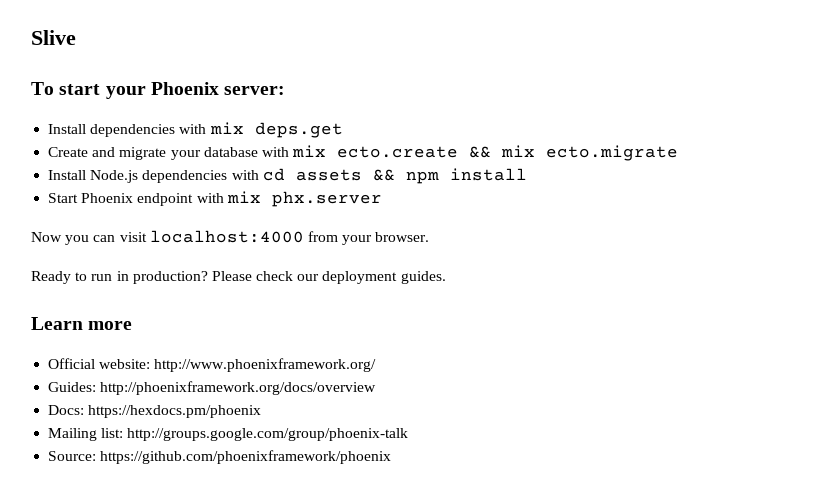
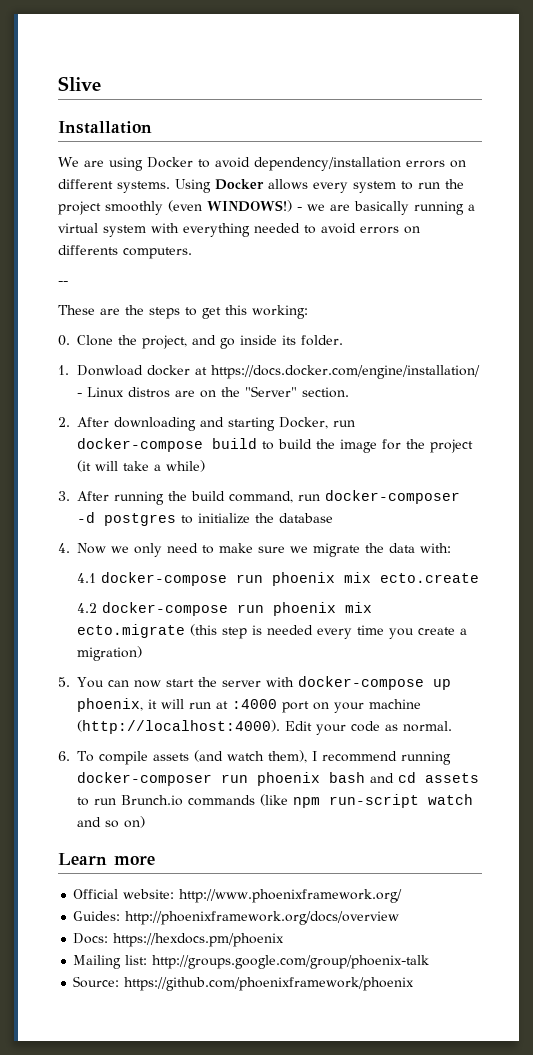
[31,82,286,99] [48,122,343,138] [48,145,679,161] [48,168,527,184] [48,191,382,207] [31,230,430,245] [31,271,446,284] To start your Phoenix server: // Install dependencies with mix deps.get // Create and migrate your database with mix ecto.create && mix ecto.migrate // Install Node.js dependencies with cd assets && npm install // Start Phoenix endpoint with mix phx.server // Now you can visit localhost:4000 from your browser. // Ready to run in production? Please check our deployment guides. -> [58,121,152,134] [58,157,466,171] [58,179,464,193] [58,200,475,215] [58,223,420,237] [58,245,192,259] [58,281,68,285] [58,305,308,319] [58,335,344,349] [58,365,481,379] [77,386,350,398] [58,417,356,431] [77,438,474,453] [77,460,206,472] [58,490,461,505] [77,512,334,526] [58,543,452,557] [77,572,480,586] [77,602,373,616] [77,624,468,639] [77,646,143,661] [58,676,452,690] [77,698,422,713] [77,720,453,735] [58,750,452,765] [77,772,480,786] [77,794,474,808] [77,816,146,828] Installation // We are using Docker to avoid dependency/installation errors on different systems. Using Docker allows every system to run the project smoothly (even WINDOWS!) - we are basically running a virtual system with everything needed to avoid errors on differents computers. // -- // These are the steps to get this working: // 0. Clone the project, and go inside its folder. // 1. Donwload docker at https://docs.docker.com/engine/installation/ - Linux distros are on the "Server" section. // 2. After downloading and starting Docker, run docker-compose build to build the image for the project (it will take a while) // 3. After running the build command, run docker-composer -d postgres to initialize the database // 4. Now we only need to make sure we migrate the data with: // 4.1 docker-compose run phoenix mix ecto.create // 4.2 docker-compose run phoenix mix ecto.migrate (this step is needed every time you create a migration) // 5. You can now start the server with docker-compose up phoenix, it will run at :4000 port on your machine (http://localhost:4000). Edit your code as normal. // 6. To compile assets (and watch them), I recommend running docker-composer run phoenix bash and cd assets to run Brunch.io commands (like npm run-script watch and so on)

